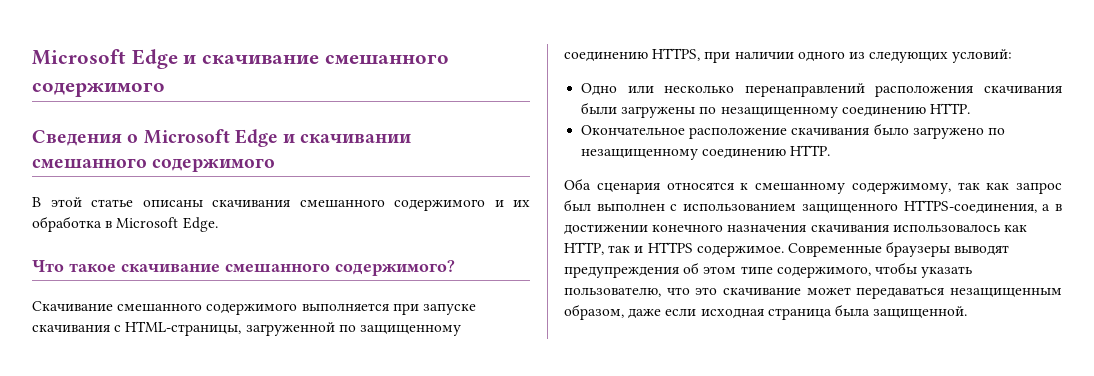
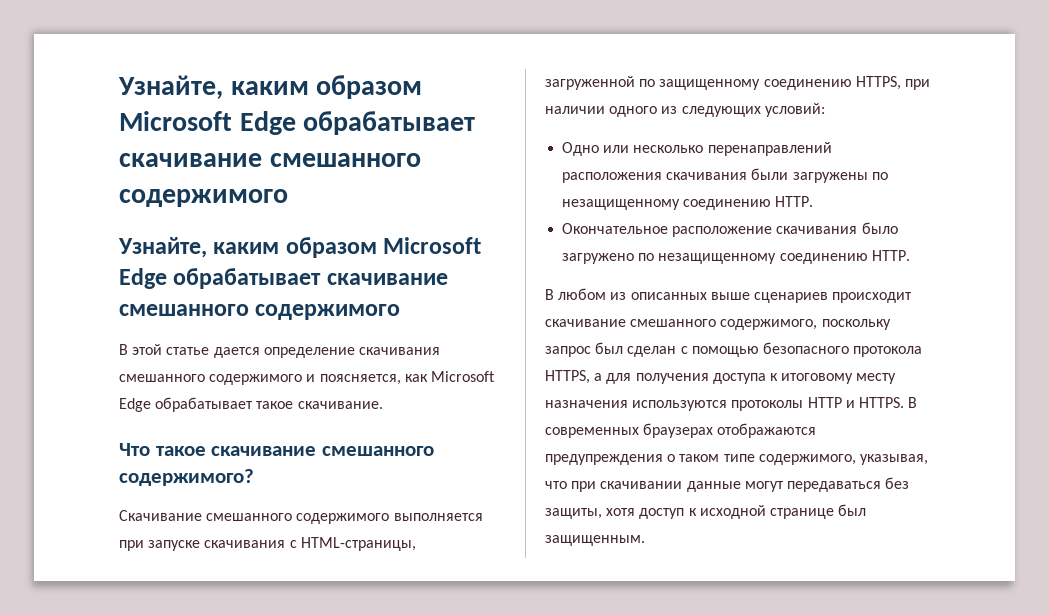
[32,49,449,69] [32,82,165,97] [32,129,412,147] Microsoft Edge и скачивание смешанного содержимого // Сведения о Microsoft Edge и скачивании -> [118,75,423,99] [119,111,476,135] [119,153,421,167] [119,189,288,207] [118,237,482,258] [119,268,448,289] Узнайте, каким образом Microsoft Edge обрабатывает скачивание смешанного содержимого // Узнайте, каким образом Microsoft Edge обрабатывает скачивание
[142,200,203,207] описаны -> [213,347,355,358] дается определение
[513,200,530,207] [32,216,218,232] их обработка в Microsoft Edge. -> [319,371,495,385] [119,397,383,412] поясняется, как Microsoft Edge обрабатывает такое скачивание.
[564,178,1062,194] [564,199,1062,214] [564,224,1027,235] [564,241,1010,257] [564,262,973,278] [564,287,1062,299] [564,304,968,320] Оба сценария относятся к смешанному содержимому, так как запрос был выполнен с использованием защищенного HTTPS-соединения, а в достижении конечного назначения скачивания использовалось как HTTP, так и HTTPS содержимое. Современные браузеры выводят предупреждения об этом типе содержимого, чтобы указать пользователю, что это скачивание может передаваться незащищенным образом, даже если исходная страница была защищенной. -> [545,288,913,303] [545,319,891,330] [545,342,923,357] [545,370,897,384] [545,397,918,411] [545,423,817,438] [545,454,928,465] [545,477,910,492] [545,504,867,519] [545,535,645,546] В любом из описанных выше сценариев происходит скачивание смешанного содержимого, поскольку запрос был сделан с помощью безопасного протокола HTTPS, а для получения доступа к итоговому месту назначения используются протоколы HTTP и HTTPS. В современных браузерах отображаются предупреждения о таком типе содержимого, указывая, что при скачивании данные могут передаваться без защиты, хотя доступ к исходной странице был защищенным.

